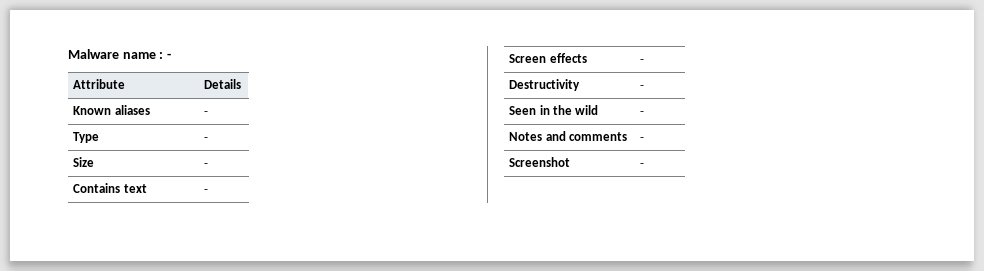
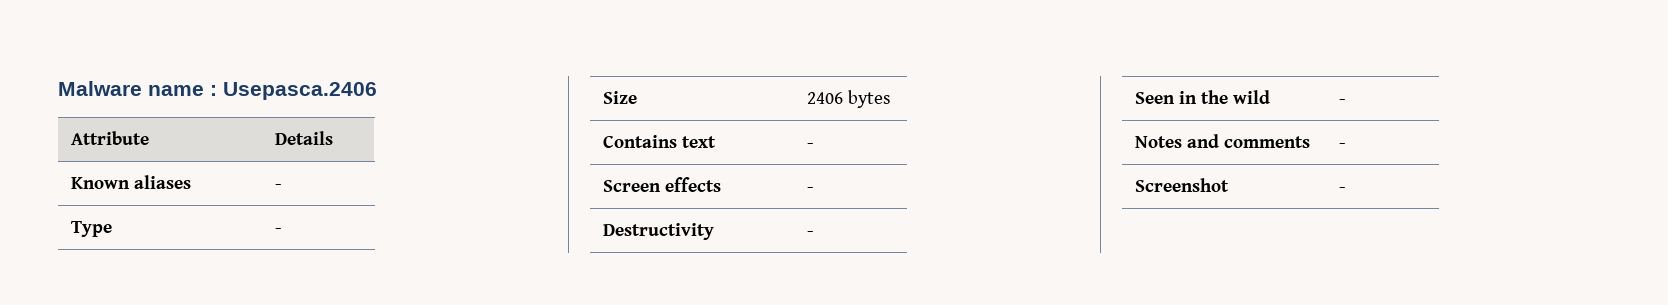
[166,53,171,59] - -> [223,82,377,100] Usepasca.2406
[204,163,209,167] - -> [806,90,891,108] 2406 bytes

